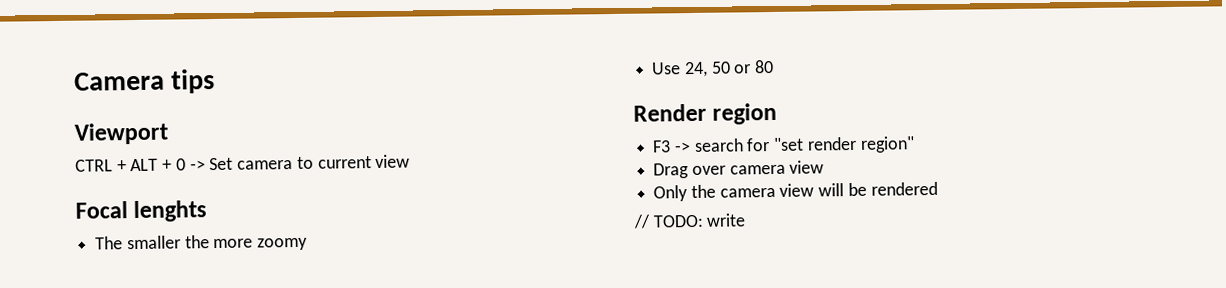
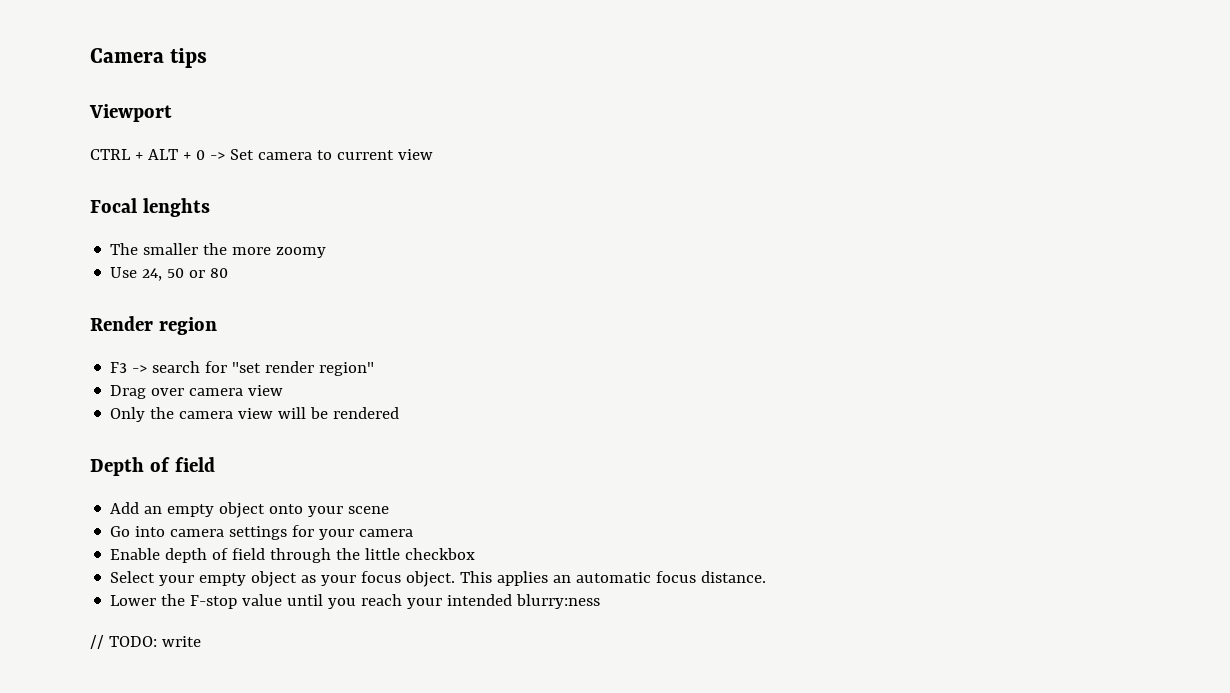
(938, 188) none -> [90,457,215,476] [110,502,390,518] [110,525,414,540] [110,548,476,563] [110,571,767,587] [110,594,601,609] // Depth of field // Add an empty object onto your scene // Go into camera settings for your camera // Enable depth of field through the little checkbox // Select your empty object as your focus object. This applies an automatic focus distance. // Lower the F-stop value until you reach your intended blurry:ness

